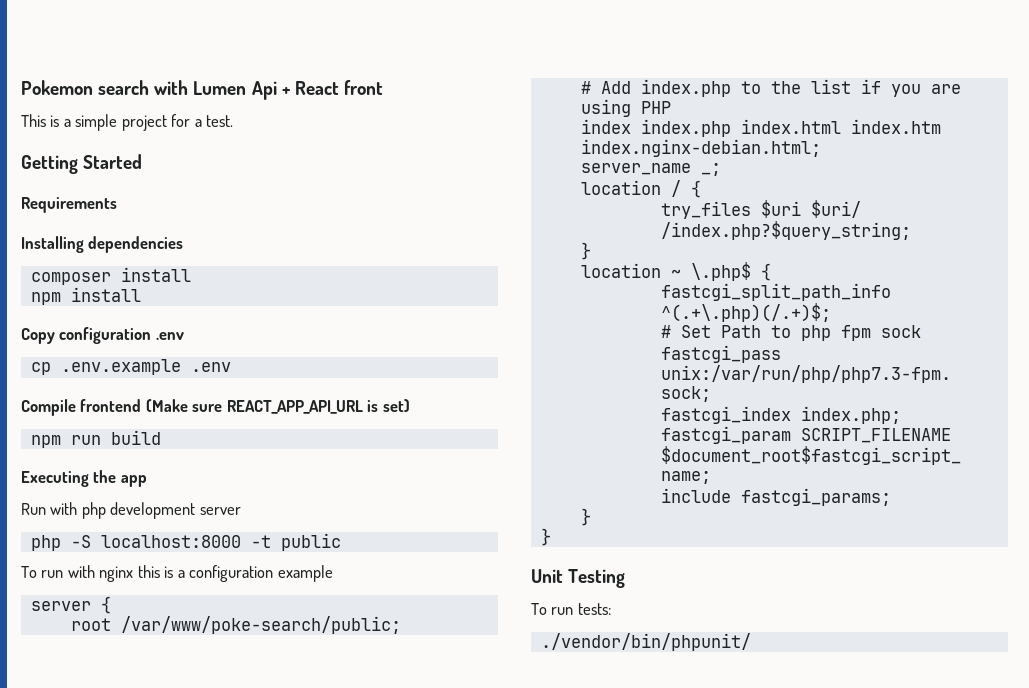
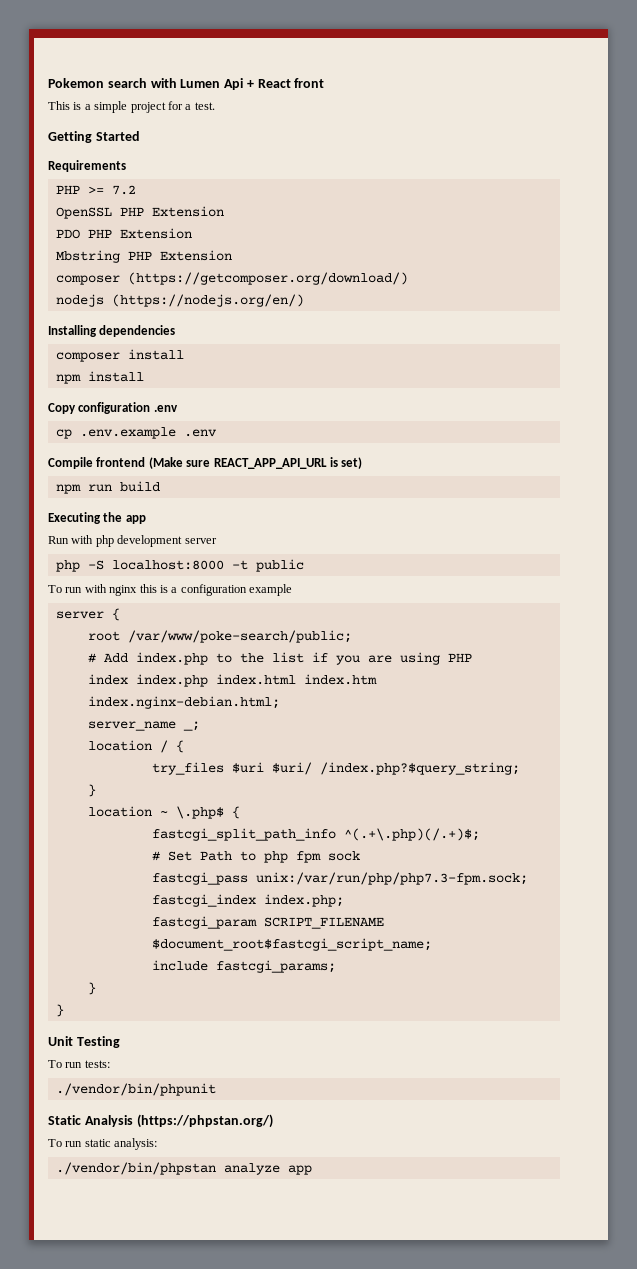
(117, 205) none -> [55,185,136,195] [55,206,224,219] [55,228,192,239] [55,250,232,263] [55,272,408,285] [55,294,304,307] // PHP >= 7.2 // OpenSSL PHP Extension // PDO PHP Extension // Mbstring PHP Extension // composer (https://getcomposer.org/download/) // nodejs (https://nodejs.org/en/)
[540,633,751,651] ./vendor/bin/phpunit/ -> [55,1083,216,1096] [48,1114,273,1128] [48,1138,158,1150] [55,1162,312,1175] ./vendor/bin/phpunit // Static Analysis (https://phpstan.org/) // To run static analysis: // ./vendor/bin/phpstan analyze app

